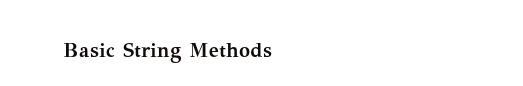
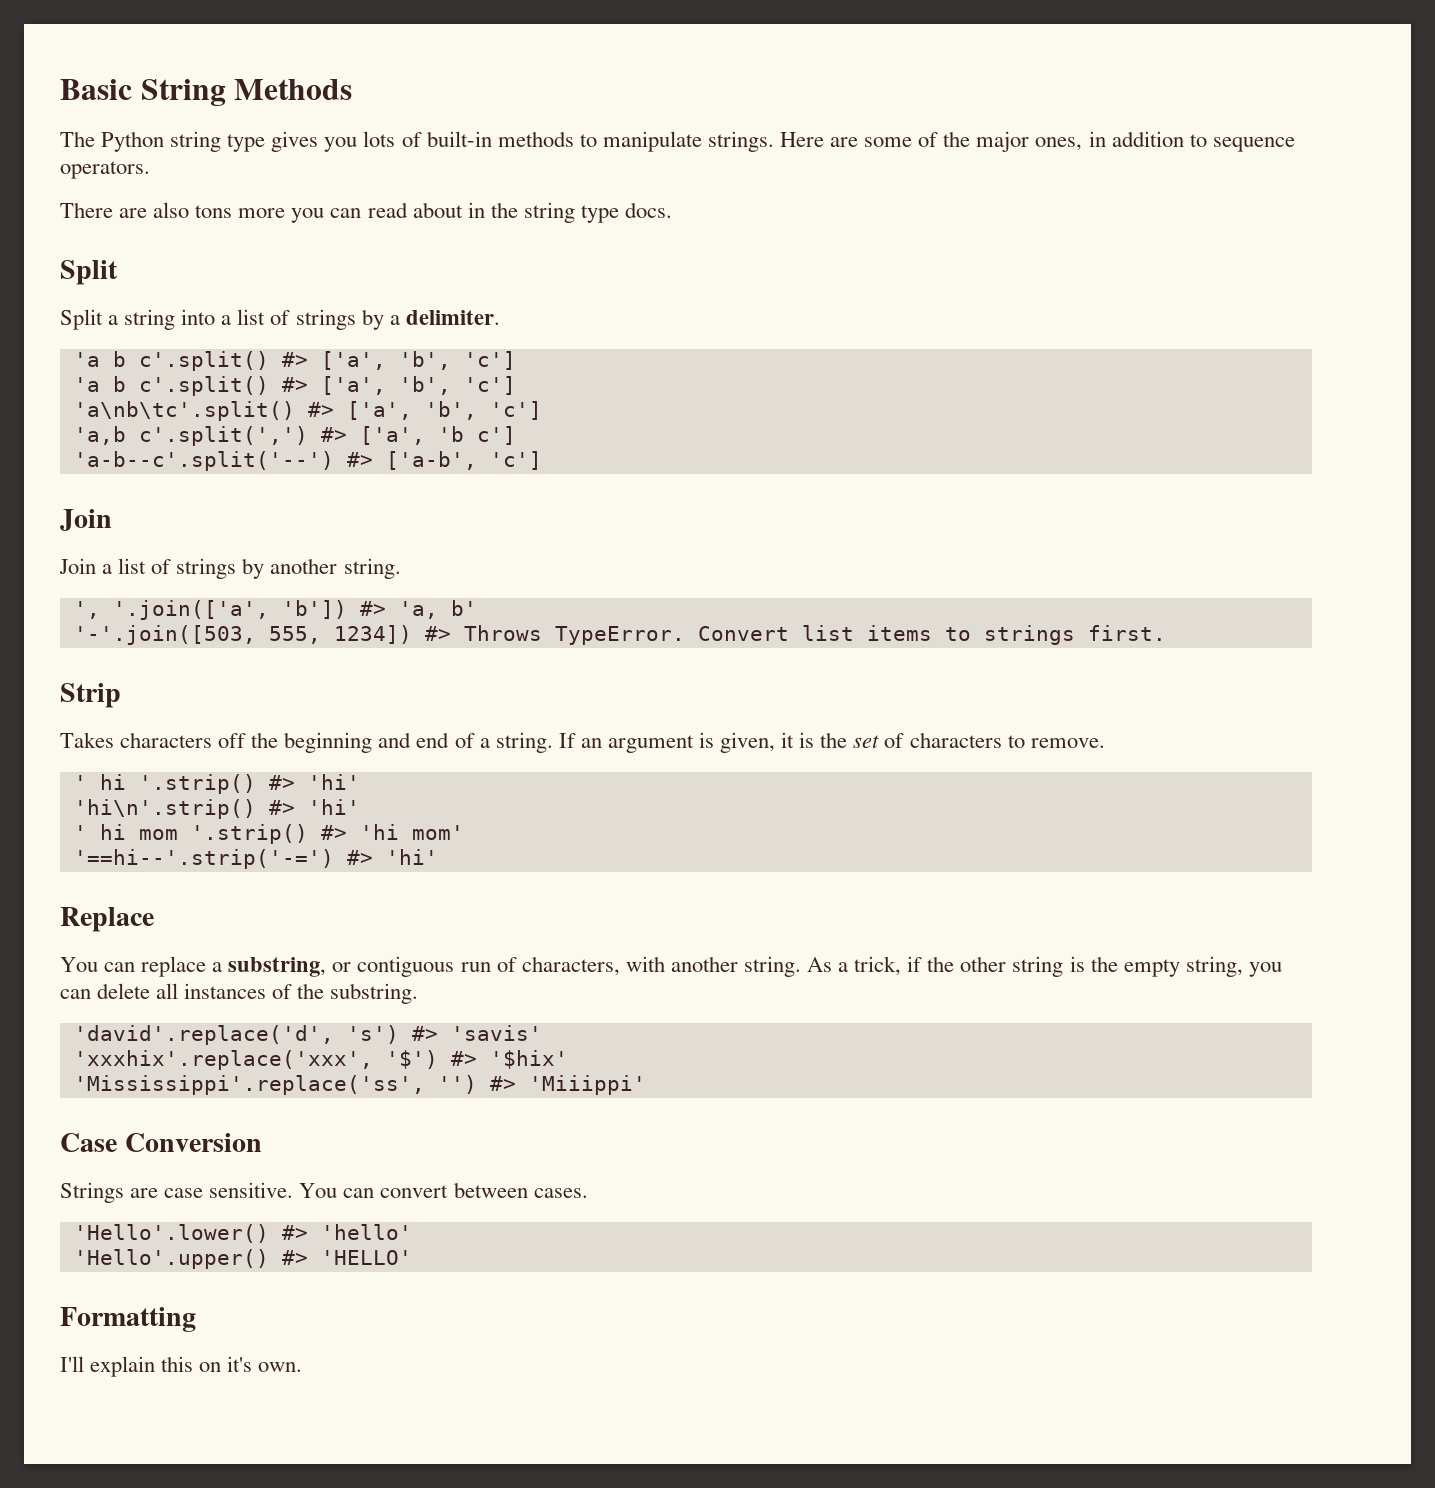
(272, 50) none -> [60,131,1295,152] [60,161,150,179] [60,202,672,223] [60,260,118,285] [60,309,500,330] [73,351,516,371] [73,376,516,396] [73,401,542,421] [73,426,516,446] [73,451,542,471] [60,509,112,531] [59,558,401,579] [73,600,477,620] [73,625,1166,645] [60,683,121,708] [60,732,1105,753] [73,774,360,794] [73,799,360,819] [73,824,464,844] [73,849,438,869] [60,907,154,932] [60,956,1282,977] [60,983,419,1004] [73,1025,542,1045] [73,1050,568,1070] [73,1075,646,1095] [60,1133,262,1152] [60,1182,588,1203] [73,1224,412,1243] [73,1249,412,1269] [60,1307,196,1332] [60,1356,303,1377] // The Python string type gives you lots of built-in methods to manipulate strings. Here are some of the major ones, in addition to sequence operators. // There are also tons more you can read about in the string type docs. // Split // Split a string into a list of strings by a delimiter. // 'a b c'.split() #> ['a', 'b', 'c'] // 'a b c'.split() #> ['a', 'b', 'c'] // 'a\nb\tc'.split() #> ['a', 'b', 'c'] // 'a,b c'.split(',') #> ['a', 'b c'] // 'a-b--c'.split('--') #> ['a-b', 'c'] // Join // Join a list of strings by another string. // ', '.join(['a', 'b']) #> 'a, b' // '-'.join([503, 555, 1234]) #> Throws TypeError. Convert list items to strings first. // Strip // Takes characters off the beginning and end of a string. If an argument is given, it is the set of characters to remove. // ' hi '.strip() #> 'hi' // 'hi\n'.strip() #> 'hi' // ' hi mom '.strip() #> 'hi mom' // '==hi--'.strip('-=') #> 'hi' // Replace // You can replace a substring, or contiguous run of characters, with another string. As a trick, if the other string is the empty string, you can delete all instances of the substring. // 'david'.replace('d', 's') #> 'savis' // 'xxxhix'.replace('xxx', '$') #> '$hix' // 'Mississippi'.replace('ss', '') #> 'Miiippi' // Case Conversion // Strings are case sensitive. You can convert between cases. // 'Hello'.lower() #> 'hello' // 'Hello'.upper() #> 'HELLO' // Formatting // I'll explain this on it's own.

